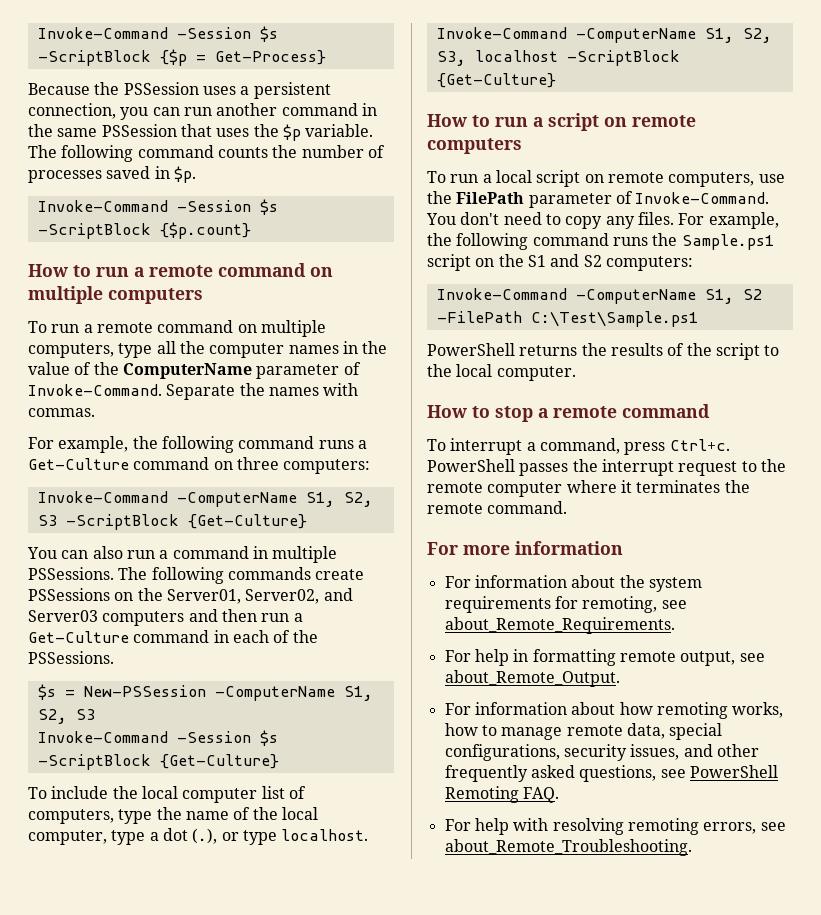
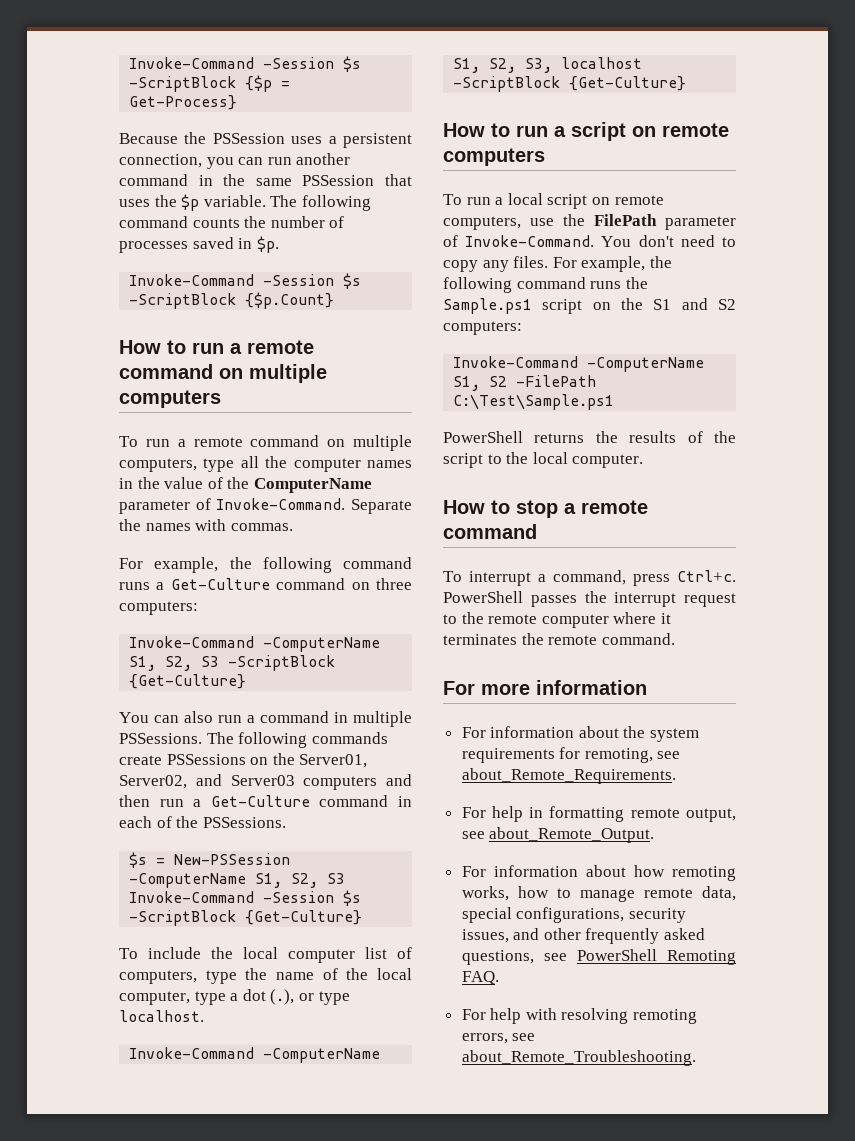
[159,222,251,239] {$p.count} -> [245,292,335,309] {$p.Count}

